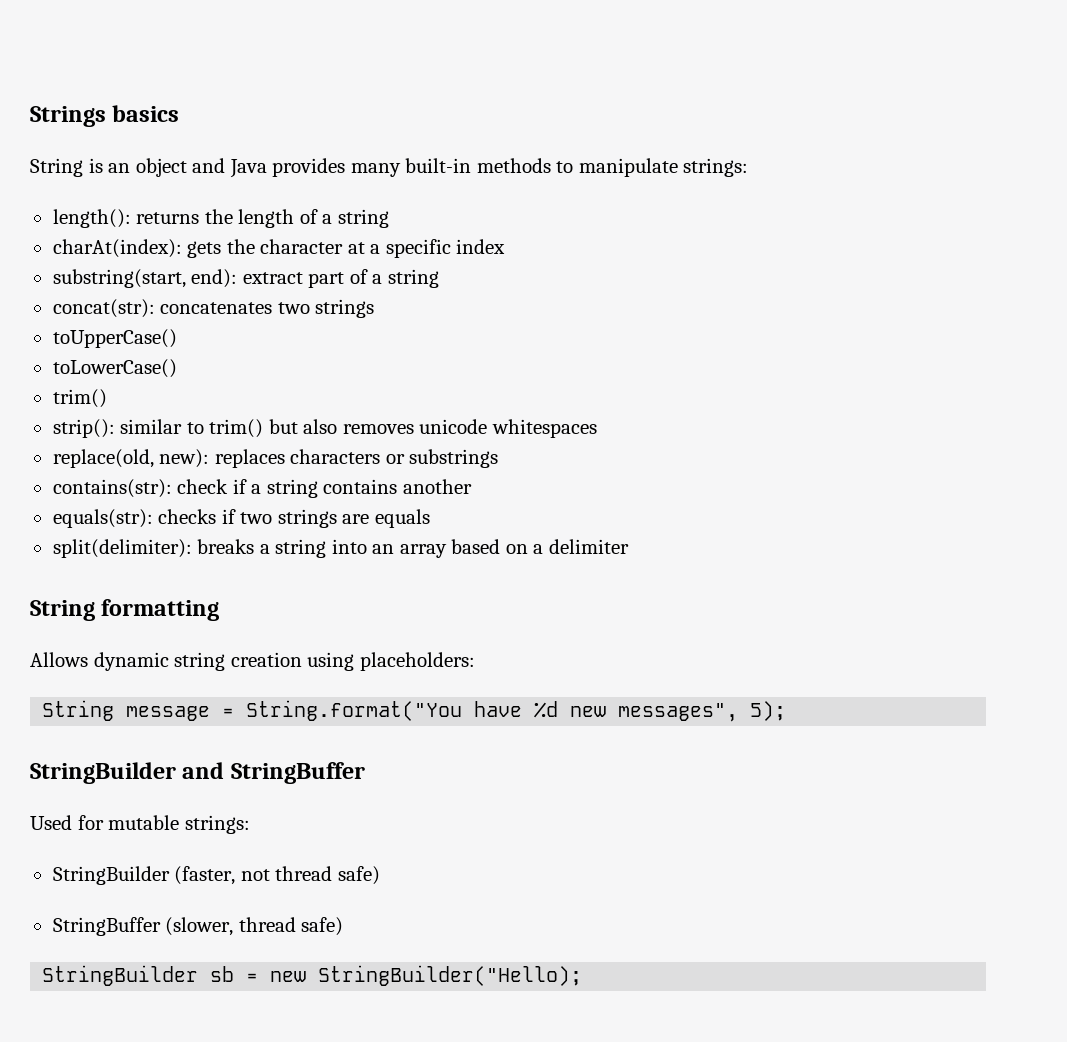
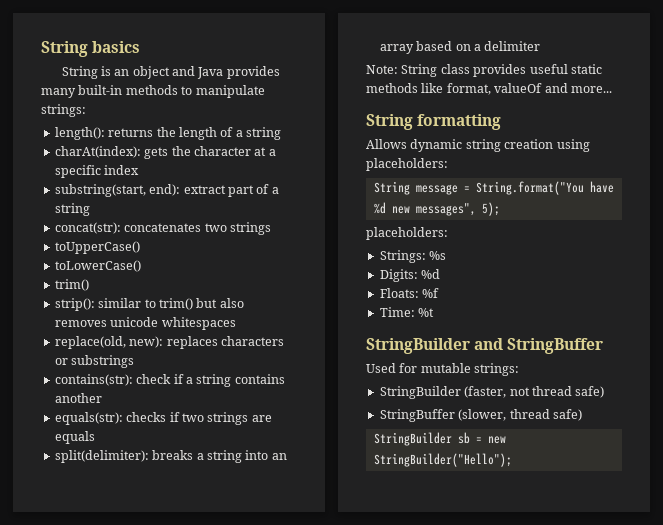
[30,106,106,127] Strings -> [41,41,88,57] String
(629, 546) none -> [366,64,602,77] [366,83,612,95] // Note: String class provides useful static methods like format, valueOf and more...
(787, 711) none -> [366,227,448,240] [379,250,447,263] [379,269,441,282] [379,288,440,298] [379,307,435,317] // placeholders: // Strings: %s // Digits: %d // Floats: %f // Time: %t
[318,965,583,986] StringBuilder("Hello); -> [373,453,512,467] StringBuilder("Hello");

